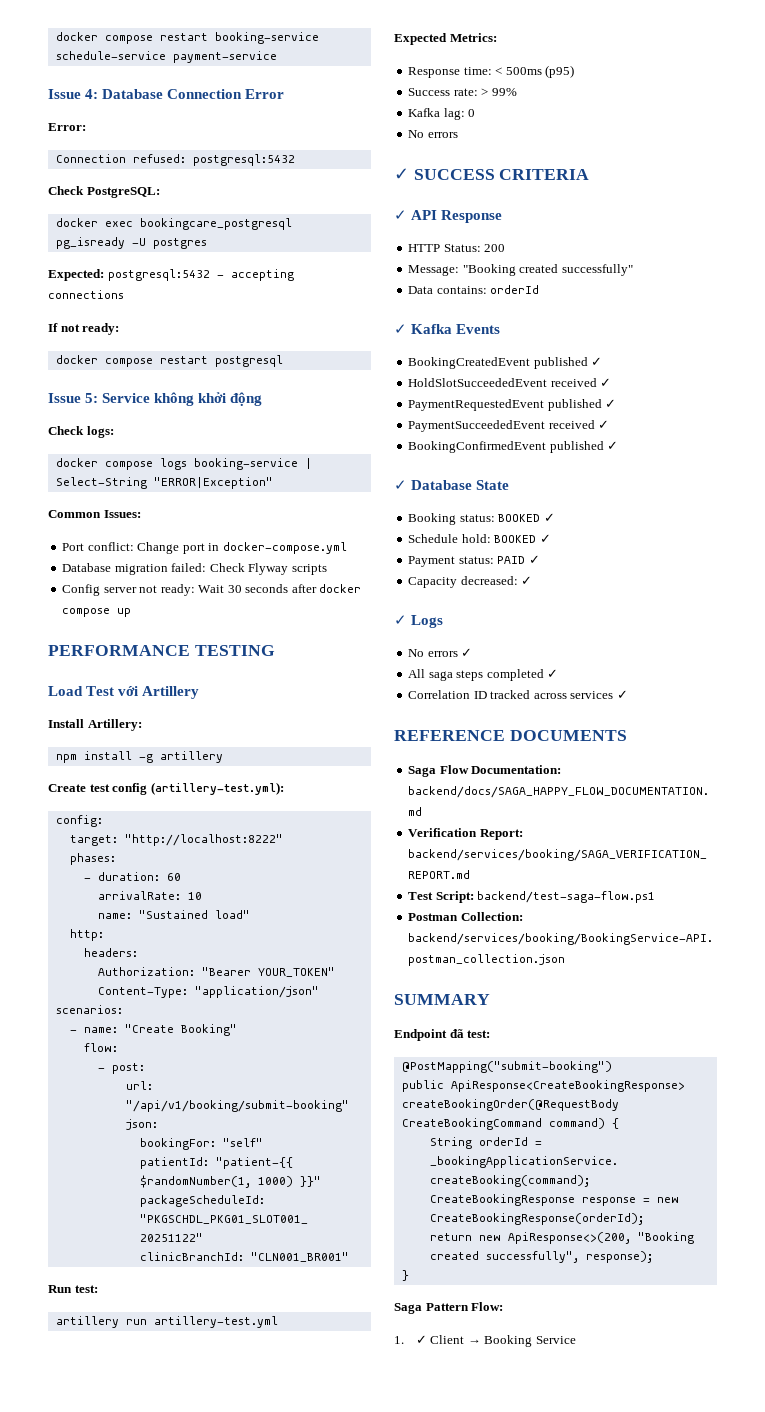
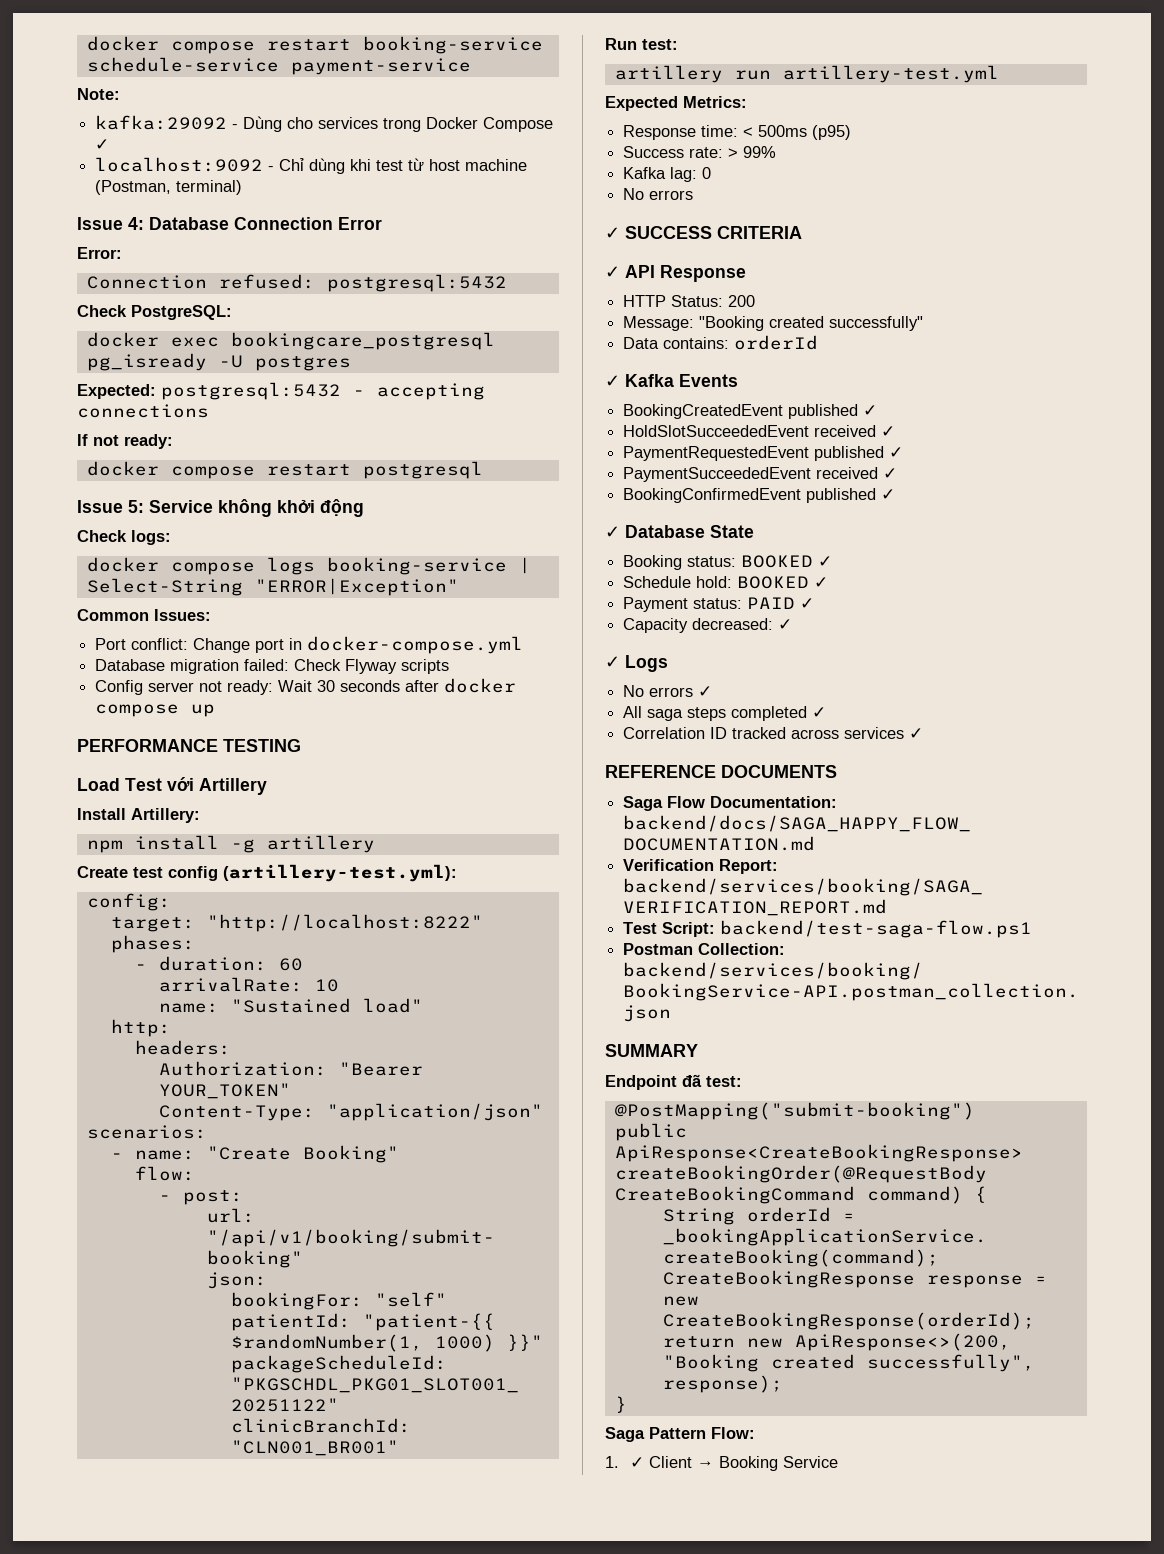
(277, 57) none -> [77,88,120,100] [95,115,554,132] [95,139,110,150] [95,157,528,174] [95,180,243,195] // Note: // kafka:29092 - Dùng cho services trong Docker Compose ✓ // localhost:9092 - Chỉ dùng khi test từ host machine (Postman, terminal)

